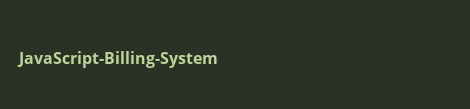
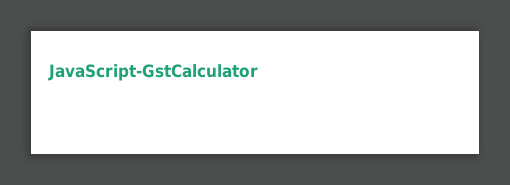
[17,51,218,68] JavaScript-Billing-System -> [48,64,258,81] JavaScript-GstCalculator

